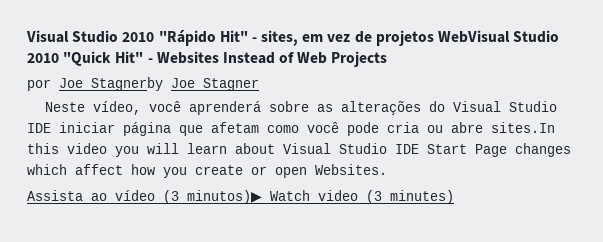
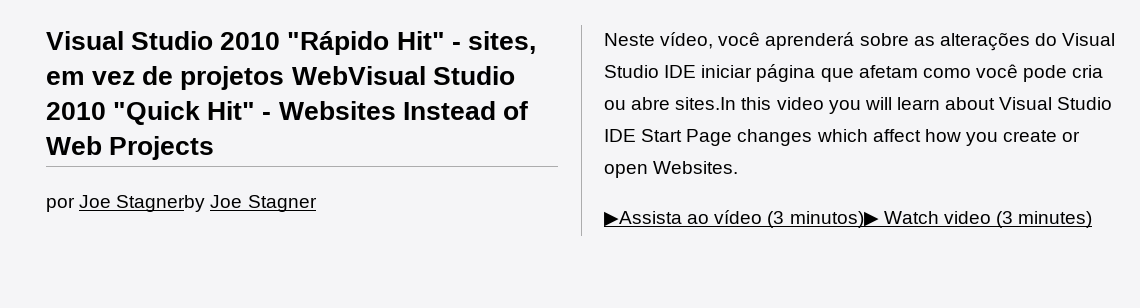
[27,190,83,201] Assista -> [604,211,682,227] ▶Assista

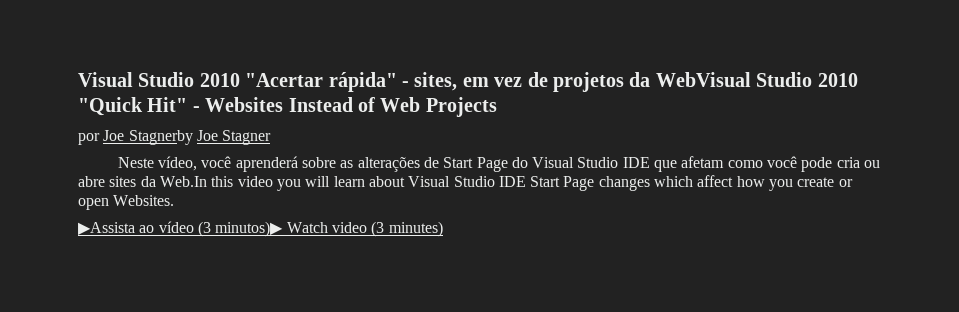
[287,31,445,55] "Rápido Hit" -> [245,72,397,92] "Acertar rápida"
(285, 78) none -> [629,72,651,87] da
(1030, 41) none -> [423,157,508,172] de Start Page
[701,64,816,82] iniciar página -> (650, 162) none
[675,97,737,110] sites.In -> [109,176,207,187] sites da Web.In

